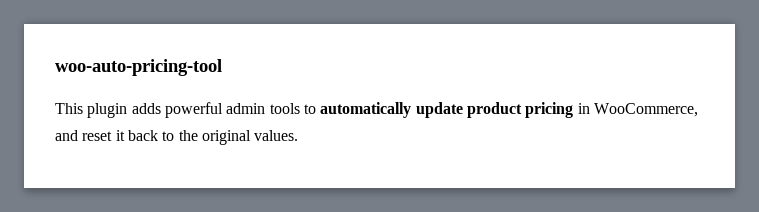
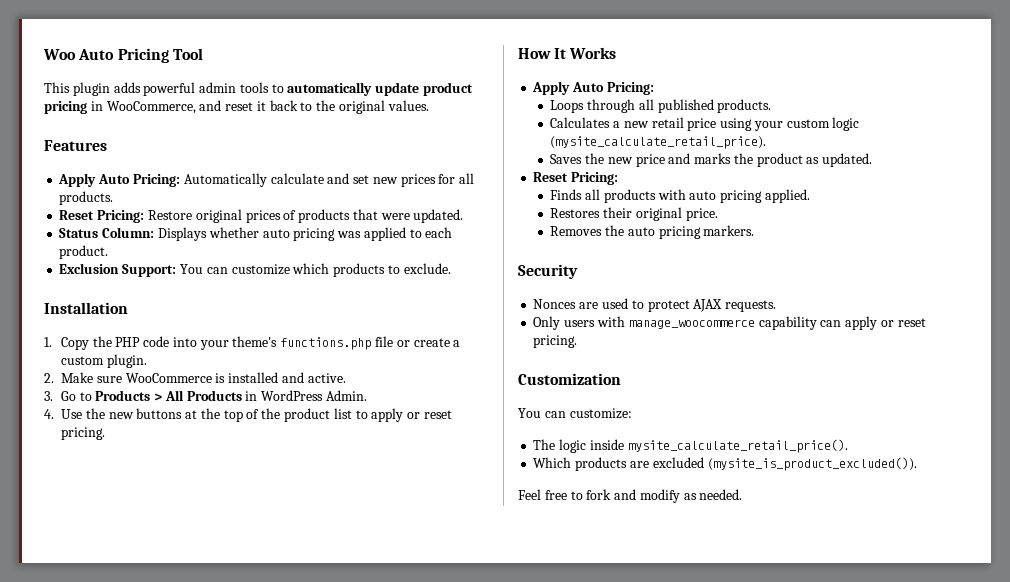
[55,59,222,76] woo-auto-pricing-tool -> [43,48,203,63] Woo Auto Pricing Tool
(299, 135) none -> [44,140,107,151] [58,173,475,187] [59,191,114,205] [59,209,464,223] [59,227,453,241] [59,245,109,259] [59,263,451,277] [44,302,128,314] [44,336,461,350] [60,354,147,368] [44,372,346,383] [44,390,367,401] [44,408,452,422] [61,427,105,440] [518,47,617,59] [532,81,654,95] [550,99,772,113] [550,117,860,131] [550,136,767,149] [550,153,873,167] [533,172,619,185] [550,189,810,203] [550,207,718,221] [550,225,755,239] [518,264,578,279] [533,298,777,312] [533,316,926,330] [533,335,578,348] [518,373,621,385] [518,408,632,419] [533,439,848,453] [533,457,917,471] [518,489,743,503] // Features // Apply Auto Pricing: Automatically calculate and set new prices for all products. // Reset Pricing: Restore original prices of products that were updated. // Status Column: Displays whether auto pricing was applied to each product. // Exclusion Support: You can customize which products to exclude. // Installation // 1. Copy the PHP code into your theme's functions.php file or create a custom plugin. // 2. Make sure WooCommerce is installed and active. // 3. Go to Products > All Products in WordPress Admin. // 4. Use the new buttons at the top of the product list to apply or reset pricing. // How It Works // Apply Auto Pricing: // Loops through all published products. // Calculates a new retail price using your custom logic (mysite_calculate_retail_price). // Saves the new price and marks the product as updated. // Reset Pricing: // Finds all products with auto pricing applied. // Restores their original price. // Removes the auto pricing markers. // Security // Nonces are used to protect AJAX requests. // Only users with manage_woocommerce capability can apply or reset pricing. // Customization // You can customize: // The logic inside mysite_calculate_retail_price(). // Which products are excluded (mysite_is_product_excluded()). // Feel free to fork and modify as needed.

